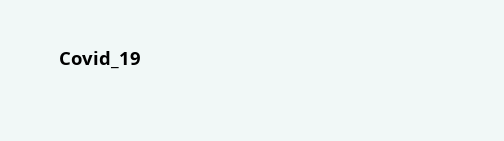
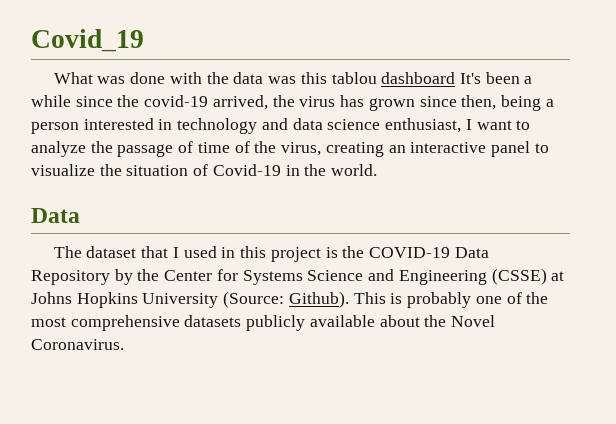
(141, 60) none -> [53,72,533,84] [31,95,554,111] [31,118,531,134] [31,141,549,157] [31,164,378,176] [31,208,80,223] [53,246,489,262] [31,268,565,285] [31,291,549,308] [31,315,496,331] [31,339,124,350] // What was done with the data was this tablou dashboard It's been a while since the covid-19 arrived, the virus has grown since then, being a person interested in technology and data science enthusiast, I want to analyze the passage of time of the virus, creating an interactive panel to visualize the situation of Covid-19 in the world. // Data // The dataset that I used in this project is the COVID-19 Data Repository by the Center for Systems Science and Engineering (CSSE) at Johns Hopkins University (Source: Github). This is probably one of the most comprehensive datasets publicly available about the Novel Coronavirus.

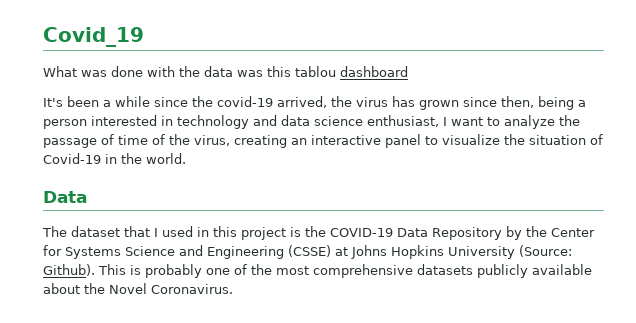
(456, 78) none -> (408, 71) //

